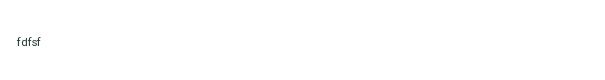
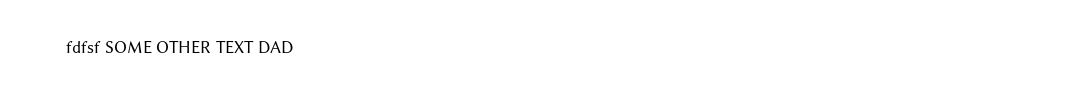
(41, 41) none -> [104,40,293,54] SOME OTHER TEXT DAD

